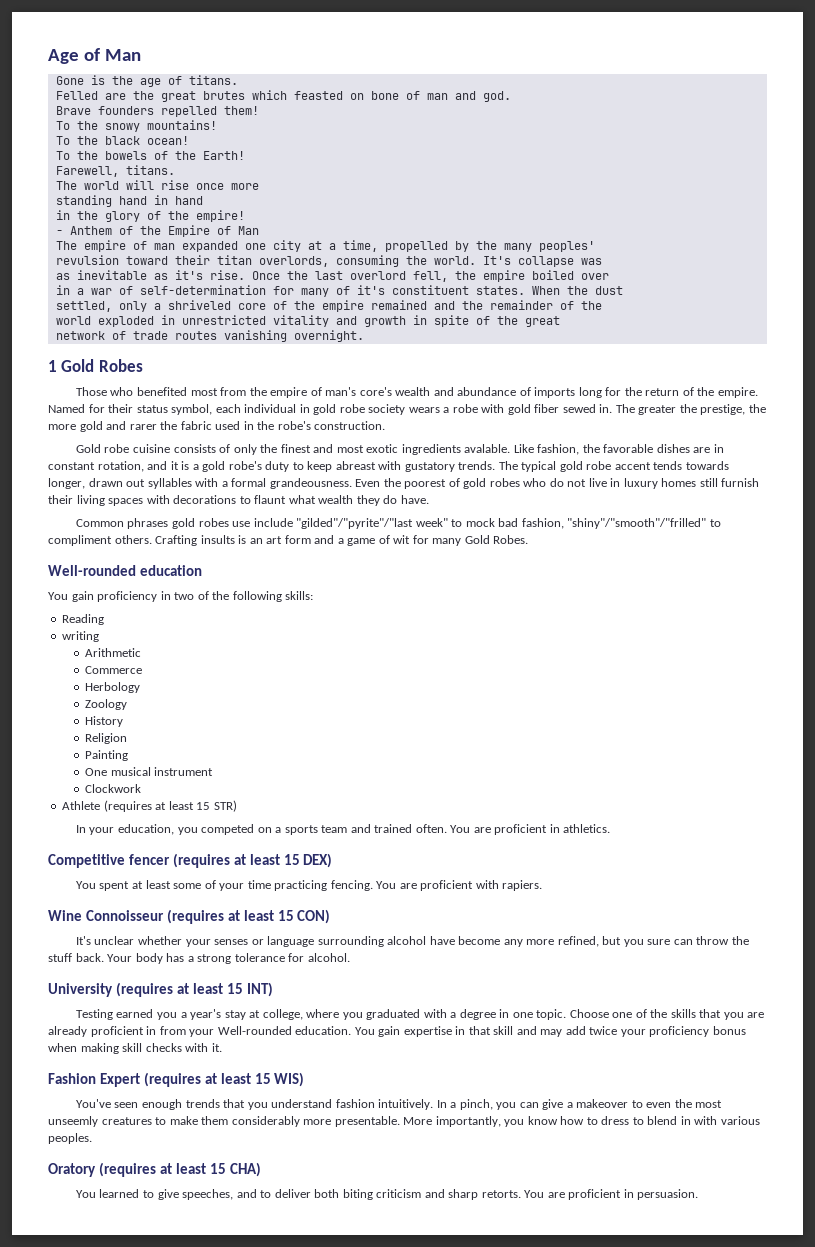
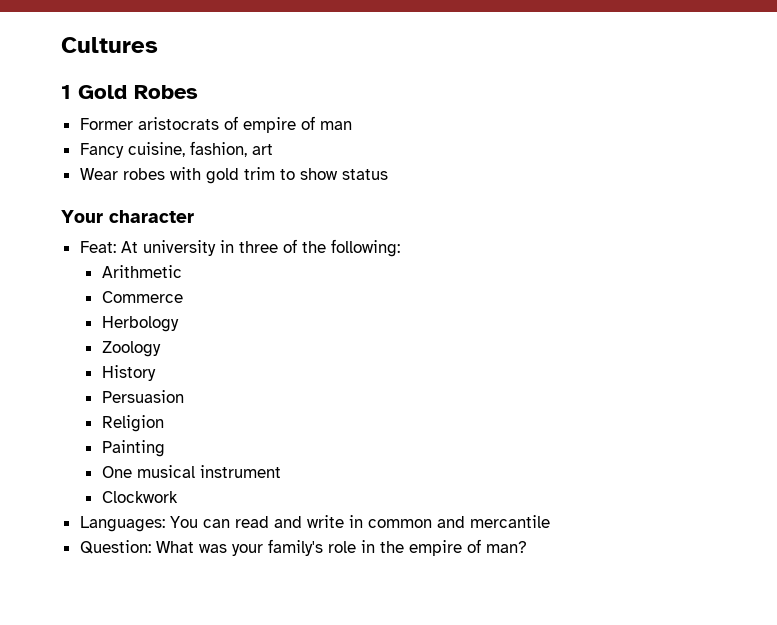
[48,48,141,64] [55,75,238,87] [55,90,511,102] [55,106,259,117] [55,120,217,132] [55,136,189,145] [55,151,245,160] [55,165,175,177] [55,180,259,190] [55,195,203,207] [55,210,245,222] [55,225,259,237] [55,240,595,252] [55,255,602,267] [55,270,609,282] [55,285,623,297] [55,300,602,312] [55,315,560,327] [55,330,364,342] [48,359,143,372] [75,387,758,398] [48,404,766,415] [48,421,386,432] [75,444,724,455] [48,461,729,472] [48,478,760,489] [48,495,429,506] [75,518,721,529] [48,535,529,546] [48,565,202,576] [48,591,314,602] [62,614,105,625] [62,631,100,642] Age of Man // Gone is the age of titans. // Felled are the great brutes which feasted on bone of man and god. // Brave founders repelled them! // To the snowy mountains! // To the black ocean! // To the bowels of the Earth! // Farewell, titans. // The world will rise once more // standing hand in hand // in the glory of the empire! // - Anthem of the Empire of Man // The empire of man expanded one city at a time, propelled by the many peoples' // revulsion toward their titan overlords, consuming the world. It's collapse was // as inevitable as it's rise. Once the last overlord fell, the empire boiled over // in a war of self-determination for many of it's constituent states. When the dust // settled, only a shriveled core of the empire remained and the remainder of the // world exploded in unrestricted vitality and growth in spite of the great // network of trade routes vanishing overnight. // 1 Gold Robes // Those who benefited most from the empire of man's core's wealth and abundance of imports long for the return of the empire. Named for their status symbol, each individual in gold robe society wears a robe with gold fiber sewed in. The greater the prestige, the more gold and rarer the fabric used in the robe's construction. // Gold robe cuisine consists of only the finest and most exotic ingredients avalable. Like fashion, the favorable dishes are in constant rotation, and it is a gold robe's duty to keep abreast with gustatory trends. The typical gold robe accent tends towards longer, drawn out syllables with a formal grandeousness. Even the poorest of gold robes who do not live in luxury homes still furnish their living spaces with decorations to flaunt what wealth they do have. // Common phrases gold robes use include "gilded"/"pyrite"/"last week" to mock bad fashion, "shiny"/"smooth"/"frilled" to compliment others. Crafting insults is an art form and a game of wit for many Gold Robes. // Well-rounded education // You gain proficiency in two of the following skills: // Reading // writing -> [61,37,158,53] [61,85,198,99] [79,116,352,133] [79,141,273,158] [79,167,388,184] [61,210,194,223] [79,239,400,257] Cultures // 1 Gold Robes // Former aristocrats of empire of man // Fancy cuisine, fashion, art // Wear robes with gold trim to show status // Your character // Feat: At university in three of the following:
(124, 721) none -> [101,390,184,403] // Persuasion
[62,800,237,812] [75,824,611,835] [48,853,333,868] [75,880,543,891] [48,909,331,924] [75,936,749,947] [48,953,350,964] [48,982,273,997] [75,1009,765,1020] [48,1026,746,1037] [48,1043,222,1054] [48,1072,305,1087] [75,1099,723,1110] [48,1116,760,1127] [48,1133,92,1144] [48,1162,261,1177] [75,1189,699,1200] Athlete (requires at least 15 STR) // In your education, you competed on a sports team and trained often. You are proficient in athletics. // Competitive fencer (requires at least 15 DEX) // You spent at least some of your time practicing fencing. You are proficient with rapiers. // Wine Connoisseur (requires at least 15 CON) // It's unclear whether your senses or language surrounding alcohol have become any more refined, but you sure can throw the stuff back. Your body has a strong tolerance for alcohol. // University (requires at least 15 INT) // Testing earned you a year's stay at college, where you graduated with a degree in one topic. Choose one of the skills that you are already proficient in from your Well-rounded education. You gain expertise in that skill and may add twice your proficiency bonus when making skill checks with it. // Fashion Expert (requires at least 15 WIS) // You've seen enough trends that you understand fashion intuitively. In a pinch, you can give a makeover to even the most unseemly creatures to make them considerably more presentable. More importantly, you know how to dress to blend in with various peoples. // Oratory (requires at least 15 CHA) // You learned to give speeches, and to deliver both biting criticism and sharp retorts. You are proficient in persuasion. -> [79,515,550,532] [79,539,527,556] Languages: You can read and write in common and mercantile // Question: What was your family's role in the empire of man?

